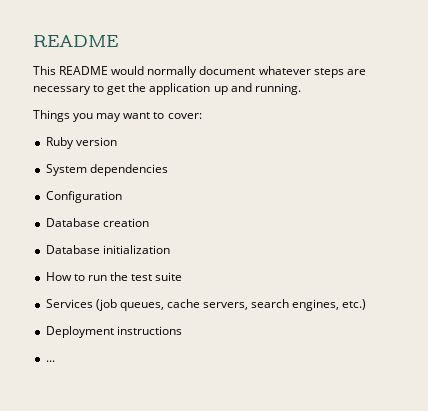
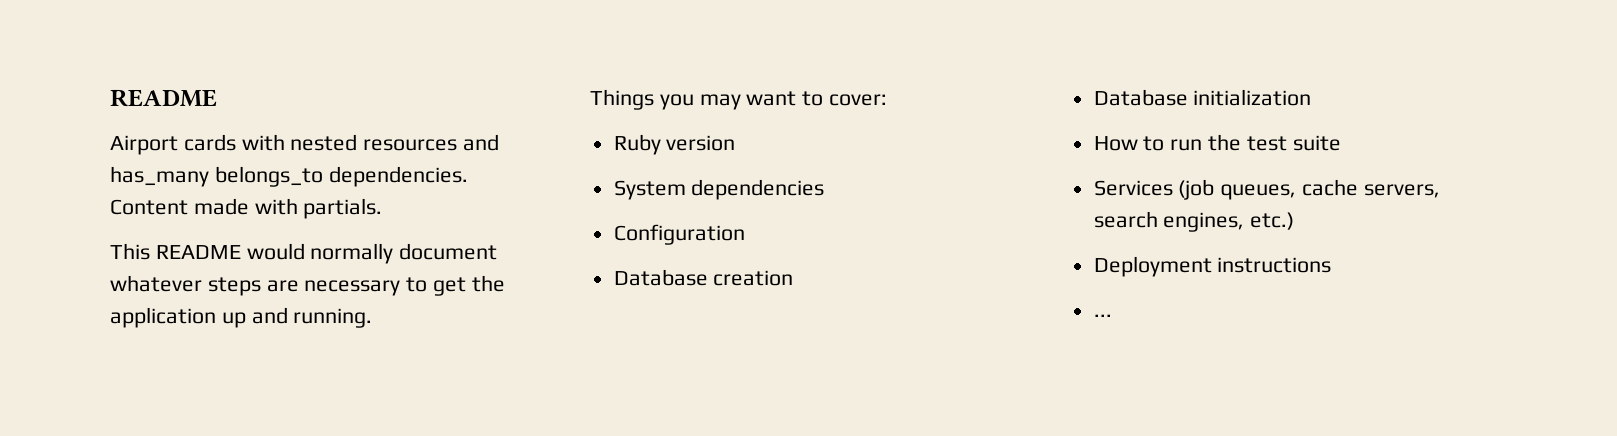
[33,35,118,47] README -> [110,89,217,107] [110,134,500,155] [110,166,468,187] [110,198,383,219] README // Airport cards with nested resources and has_many belongs_to dependencies. Content made with partials.

